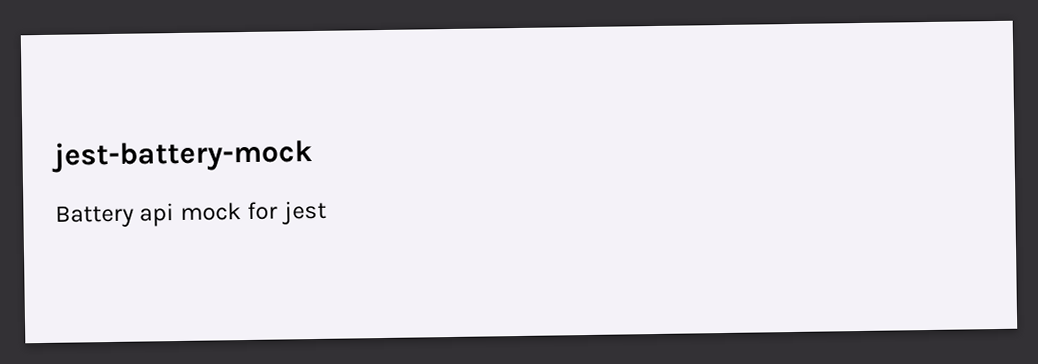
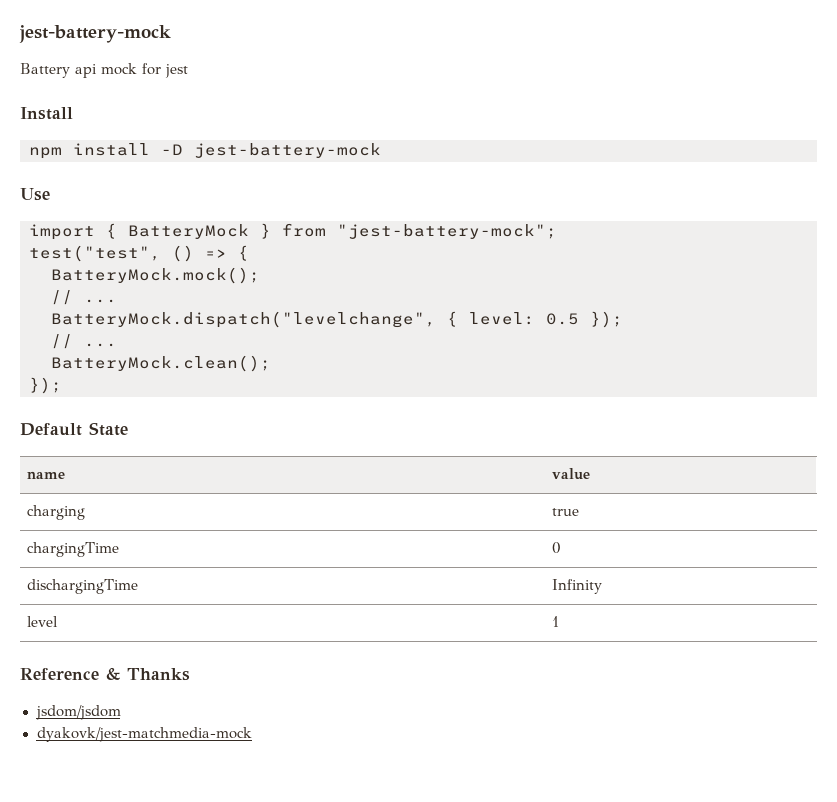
(327, 212) none -> [20,107,73,120] [29,143,381,159] [20,188,50,201] [29,223,557,240] [29,245,249,262] [51,267,260,284] [51,290,117,305] [51,311,623,328] [51,334,117,349] [51,355,271,372] [29,377,62,394] [20,422,128,436] [26,471,65,479] [551,468,590,480] [26,505,85,520] [551,508,579,516] [26,542,119,557] [551,542,561,554] [26,579,138,594] [551,579,602,594] [26,616,58,627] [551,616,559,627] [20,667,190,681] [35,705,121,720] [36,727,252,742] // Install // npm install -D jest-battery-mock // Use // import { BatteryMock } from "jest-battery-mock"; // test("test", () => { // BatteryMock.mock(); // // ... // BatteryMock.dispatch("levelchange", { level: 0.5 }); // // ... // BatteryMock.clean(); // }); // Default State // name | value // charging | true // chargingTime | 0 // dischargingTime | Infinity // level | 1 // Reference & Thanks // jsdom/jsdom // dyakovk/jest-matchmedia-mock

